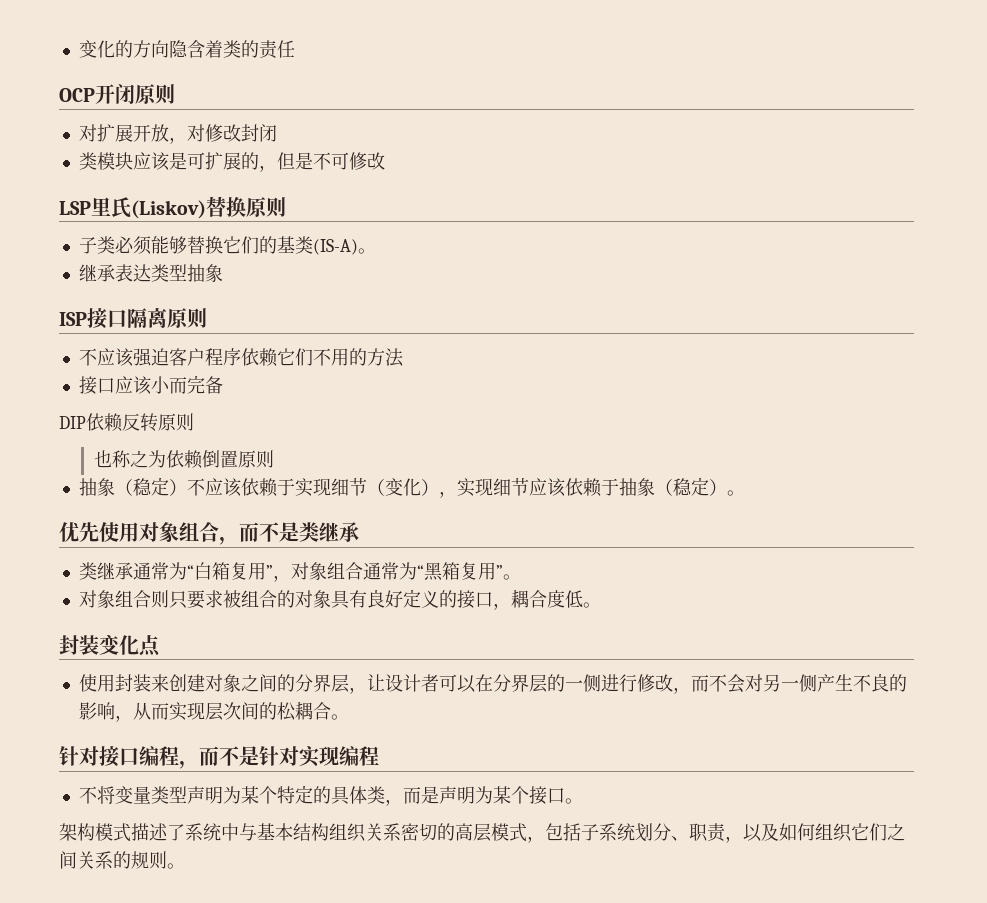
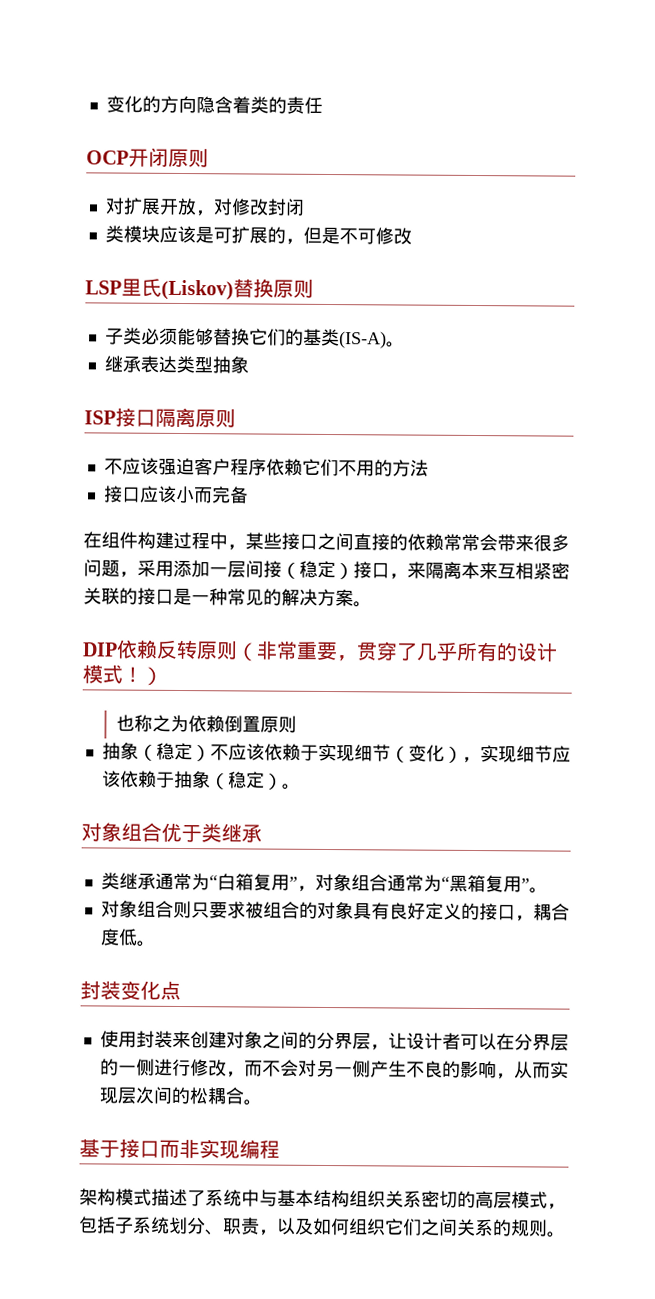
[59,413,194,432] DIP依赖反转原则 -> [83,531,570,552] [83,559,570,580] [83,587,372,608] [82,639,558,662] [82,664,163,686] 在组件构建过程中，某些接口之间直接的依赖常常会带来很多问题，采用添加一层间接（稳定）接口，来隔离本来互相紧密关联的接口是一种常见的解决方案。 // DIP依赖反转原则（非常重要，贯穿了几乎所有的设计模式！）
[59,522,299,545] 优先使用对象组合，而不是 -> [81,822,202,843] 对象组合优于
[59,746,379,769] [78,785,583,806] 针对接口编程，而不是针对实现编程 // 不将变量类型声明为某个特定的具体类，而是声明为某个接口。 -> [79,1138,280,1160] 基于接口而非实现编程

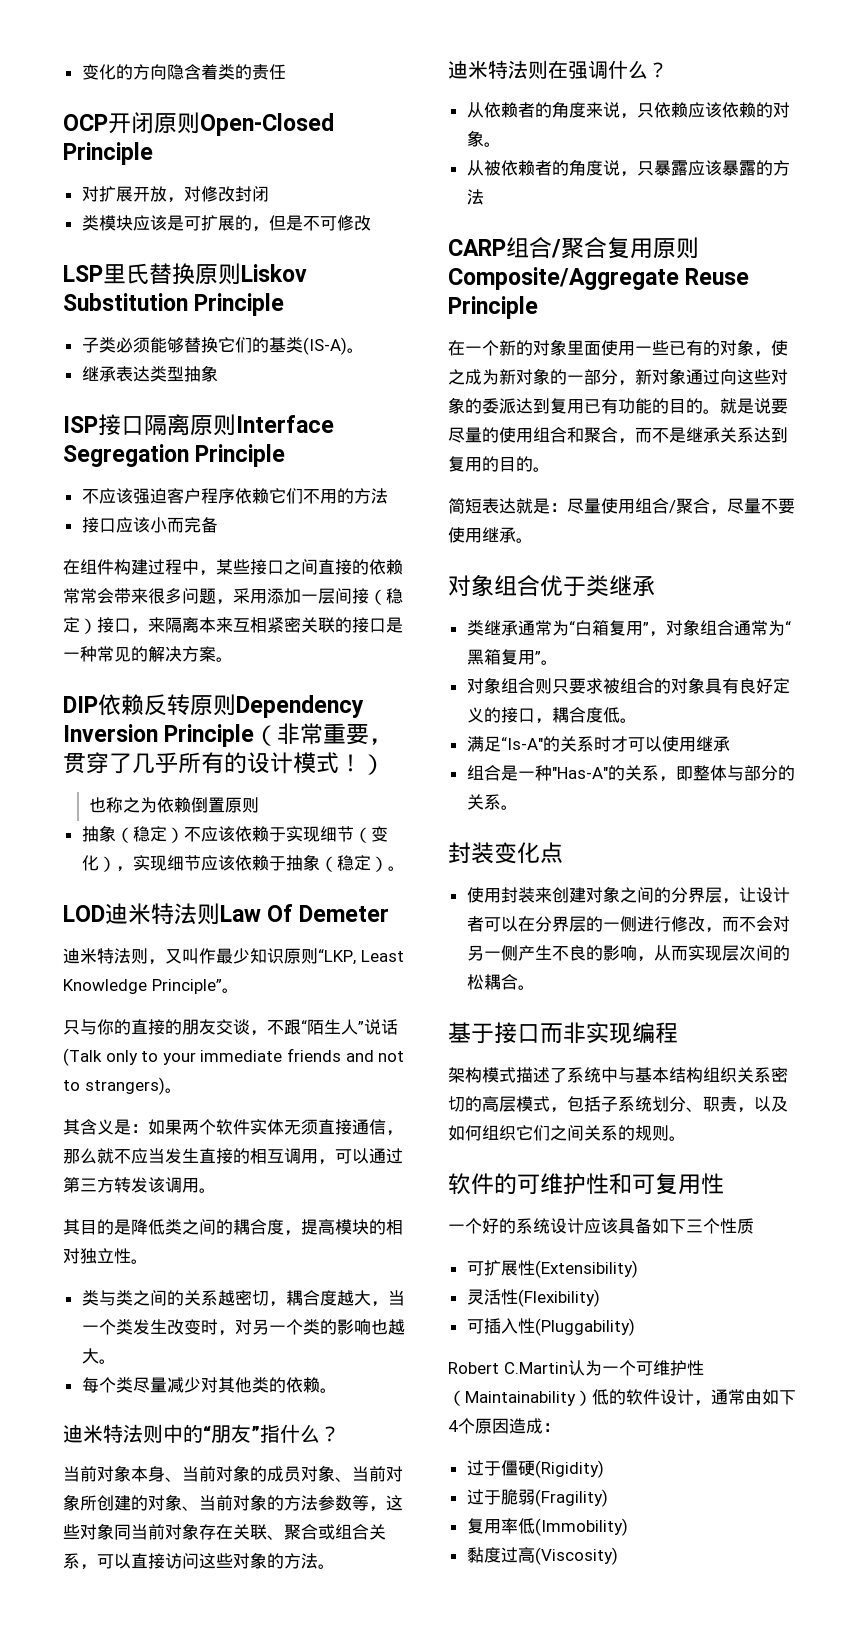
(209, 158) none -> [200,113,334,136] [63,142,153,165] Open-Closed Principle
[161,279,234,301] (Liskov) -> (149, 274) none
(314, 288) none -> [241,264,307,282] [63,293,285,316] Liskov Substitution Principle
(236, 418) none -> [236,415,334,433] [63,444,286,467] Interface Segregation Principle
(238, 650) none -> [236,695,364,718] [63,724,255,747] Dependency Inversion Principle
(301, 786) none -> [63,903,390,925] [63,948,404,965] [63,979,239,994] [63,1019,398,1036] [63,1048,405,1066] [63,1077,182,1095] [63,1119,403,1136] [63,1148,403,1165] [63,1177,216,1193] [63,1219,403,1236] [63,1248,148,1264] [81,1290,405,1307] [81,1319,405,1336] [81,1348,116,1364] [81,1377,337,1393] [63,1424,340,1443] [63,1465,403,1482] [63,1494,403,1512] [63,1523,386,1540] [63,1552,335,1570] [448,60,668,79] [466,101,790,119] [466,130,501,147] [466,159,790,177] [466,189,484,205] [448,237,699,259] [448,267,750,290] [448,296,538,319] [448,339,788,357] [448,368,788,386] [448,397,788,414] [448,427,788,444] [448,456,550,472] [448,498,795,515] [448,527,533,543] // LOD迪米特法则Law Of Demeter // 迪米特法则，又叫作最少知识原则“LKP, Least Knowledge Principle”。 // 只与你的直接的朋友交谈，不跟“陌生人”说话(Talk only to your immediate friends and not to strangers)。 // 其含义是：如果两个软件实体无须直接通信，那么就不应当发生直接的相互调用，可以通过第三方转发该调用。 // 其目的是降低类之间的耦合度，提高模块的相对独立性。 // 类与类之间的关系越密切，耦合度越大，当一个类发生改变时，对另一个类的影响也越大。 // 每个类尽量减少对其他类的依赖。 // 迪米特法则中的“朋友”指什么？ // 当前对象本身、当前对象的成员对象、当前对象所创建的对象、当前对象的方法参数等，这些对象同当前对象存在关联、聚合或组合关系，可以直接访问这些对象的方法。 // 迪米特法则在强调什么？ // 从依赖者的角度来说，只依赖应该依赖的对象。 // 从被依赖者的角度说，只暴露应该暴露的方法 // CARP组合/聚合复用原则Composite/Aggregate Reuse Principle // 在一个新的对象里面使用一些已有的对象，使之成为新对象的一部分，新对象通过向这些对象的委派达到复用已有功能的目的。就是说要尽量的使用组合和聚合，而不是继承关系达到复用的目的。 // 简短表达就是：尽量使用组合/聚合，尽量不要使用继承。
(156, 943) none -> [466,736,730,752] [466,765,795,782] [466,794,518,810] // 满足“Is-A"的关系时才可以使用继承 // 组合是一种"Has-A"的关系，即整体与部分的关系。
(566, 1234) none -> [448,1173,724,1195] [448,1218,754,1234] [466,1260,638,1278] [466,1289,600,1307] [466,1318,635,1336] [448,1360,704,1376] [448,1389,796,1406] [448,1418,560,1434] [466,1460,604,1478] [466,1489,608,1507] [466,1518,628,1536] [466,1547,618,1565] // 软件的可维护性和可复用性 // 一个好的系统设计应该具备如下三个性质 // 可扩展性(Extensibility) // 灵活性(Flexibility) // 可插入性(Pluggability) // Robert C.Martin认为一个可维护性（Maintainability）低的软件设计，通常由如下4个原因造成： // 过于僵硬(Rigidity) // 过于脆弱(Fragility) // 复用率低(Immobility) // 黏度过高(Viscosity)

